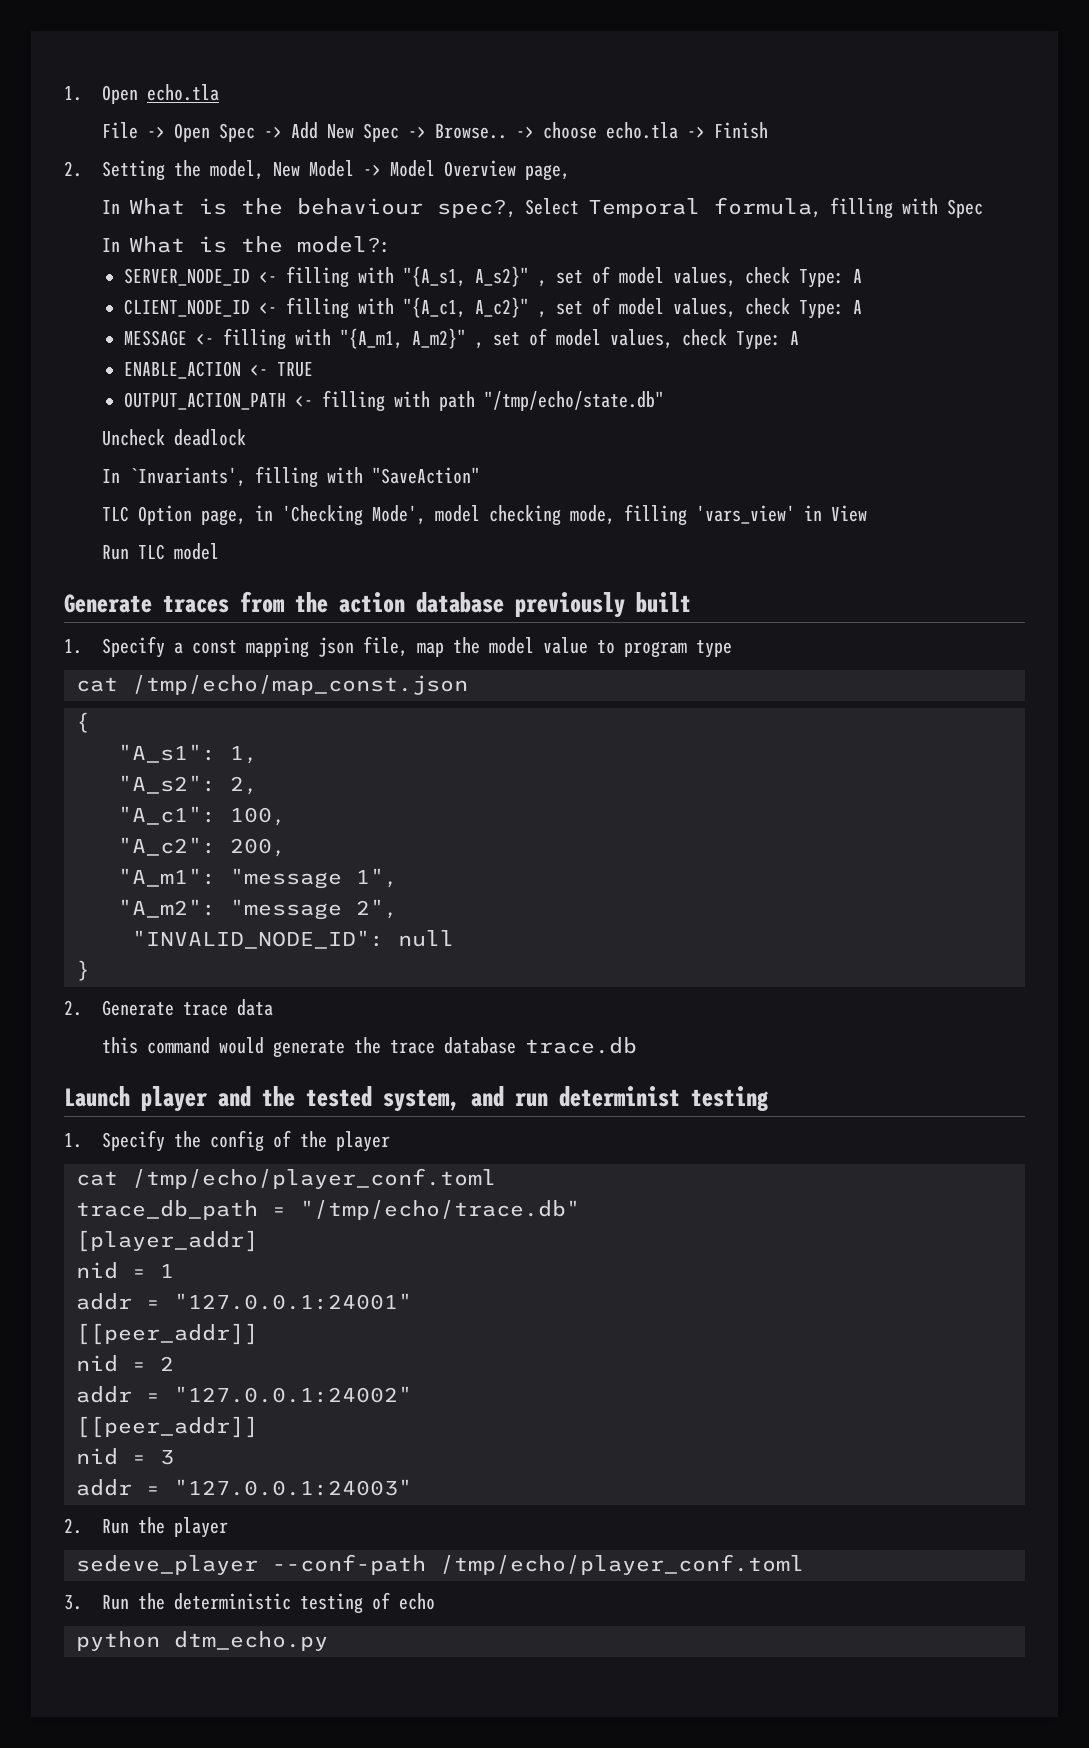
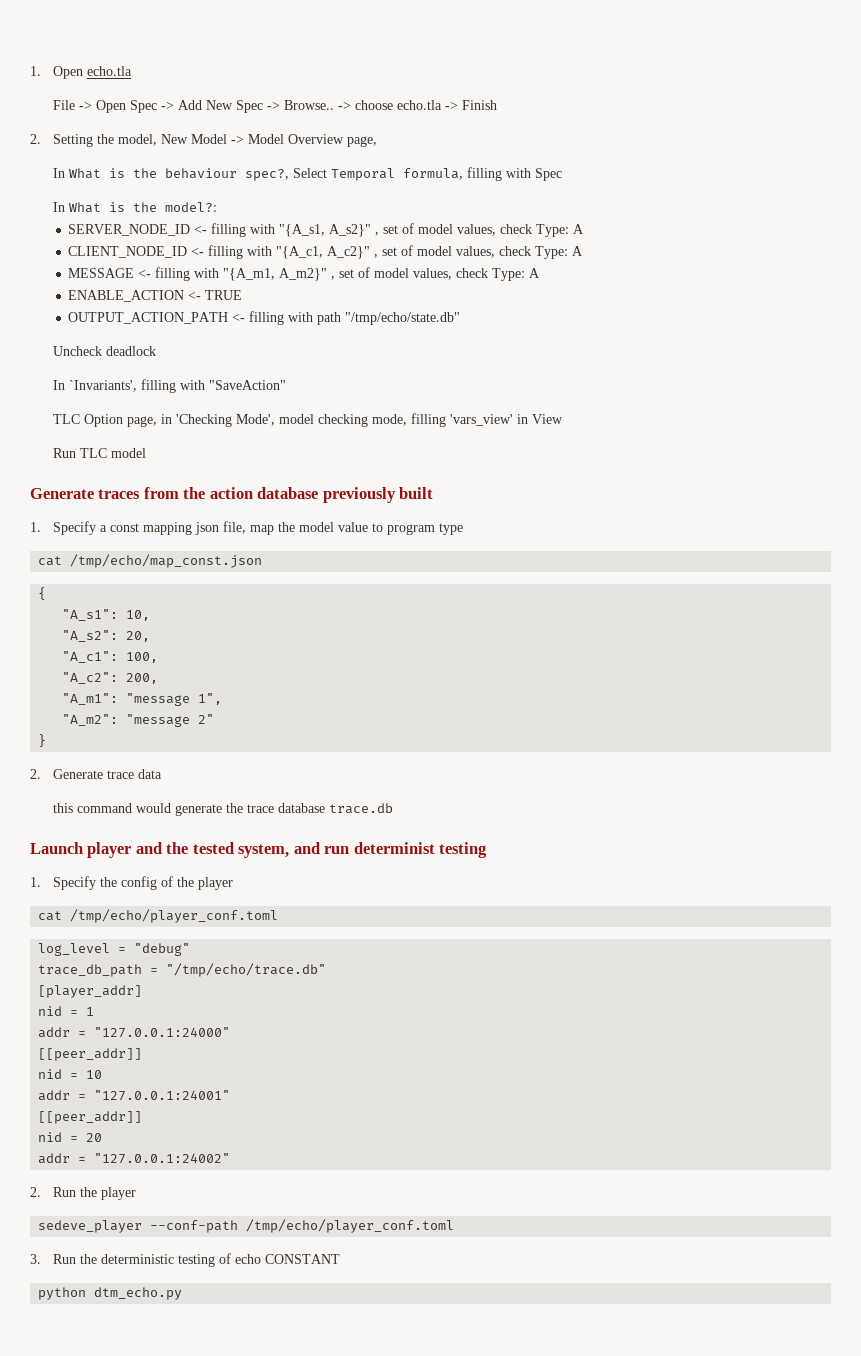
[230,746,258,764] 1, -> [126,610,151,621] 10,
[230,776,258,795] 2, -> [126,631,151,642] 20,
[356,899,398,919] [132,930,454,949] 2", // "INVALID_NODE_ID": null -> [198,714,215,724] 2"
(496, 1178) none -> [38,943,191,956] // log_level = "debug"
(174, 1271) none -> [38,1027,231,1038] [38,1048,143,1061] [38,1069,103,1079] // addr = "127.0.0.1:24000" // [[peer_addr]] // nid = 10
[160,1356,174,1371] 2 -> [86,1133,103,1142] 20
[76,1416,258,1438] [76,1448,174,1465] [76,1479,412,1496] // [[peer_addr]] // nid = 3 // addr = "127.0.0.1:24003" -> (231, 1158) none
(436, 1601) none -> [264,1254,340,1264] CONSTANT

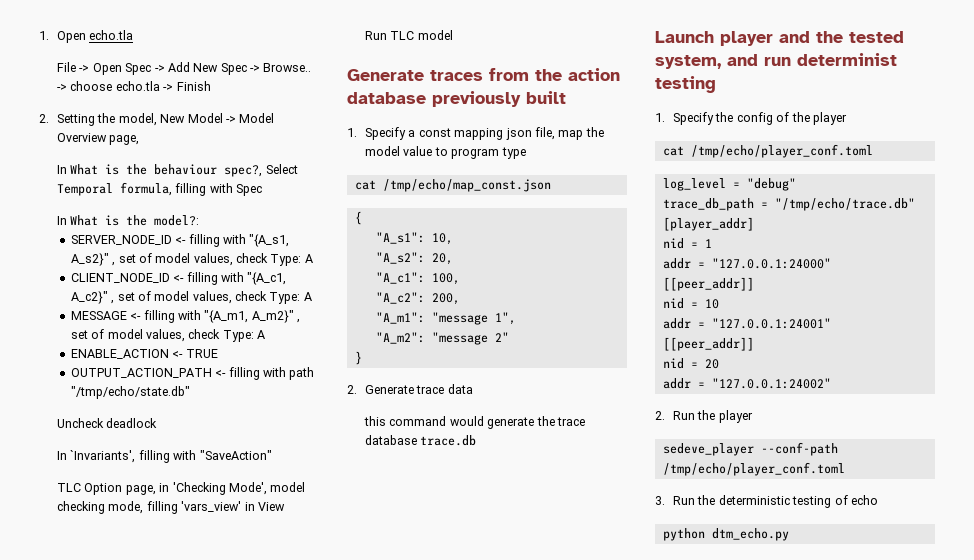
[264,1254,340,1264] CONSTANT -> (878, 500) none

